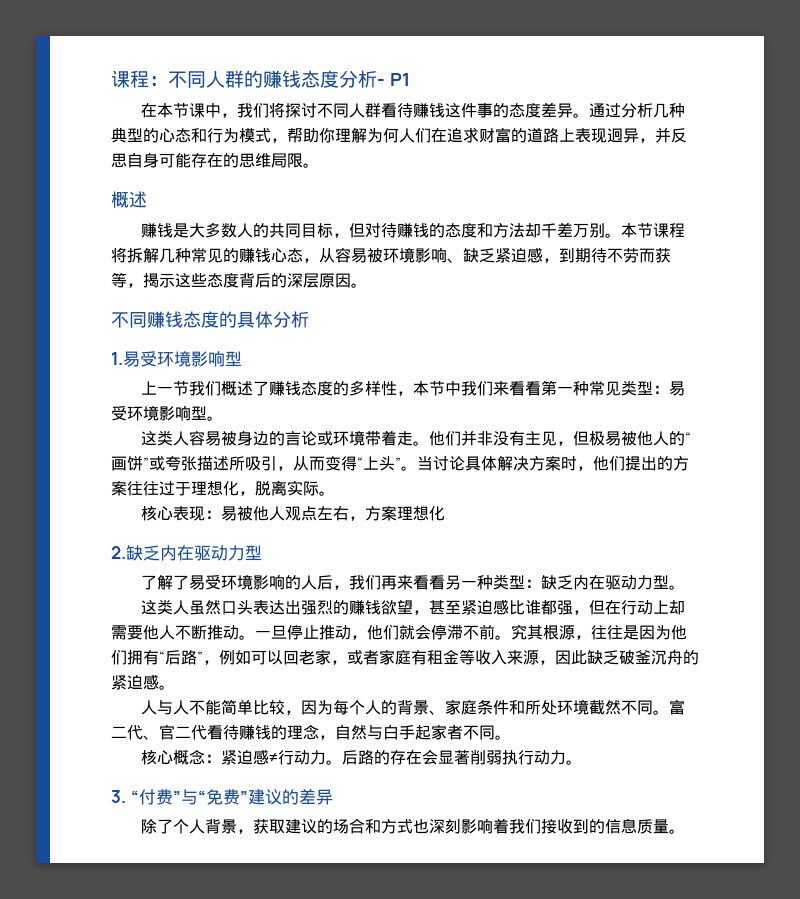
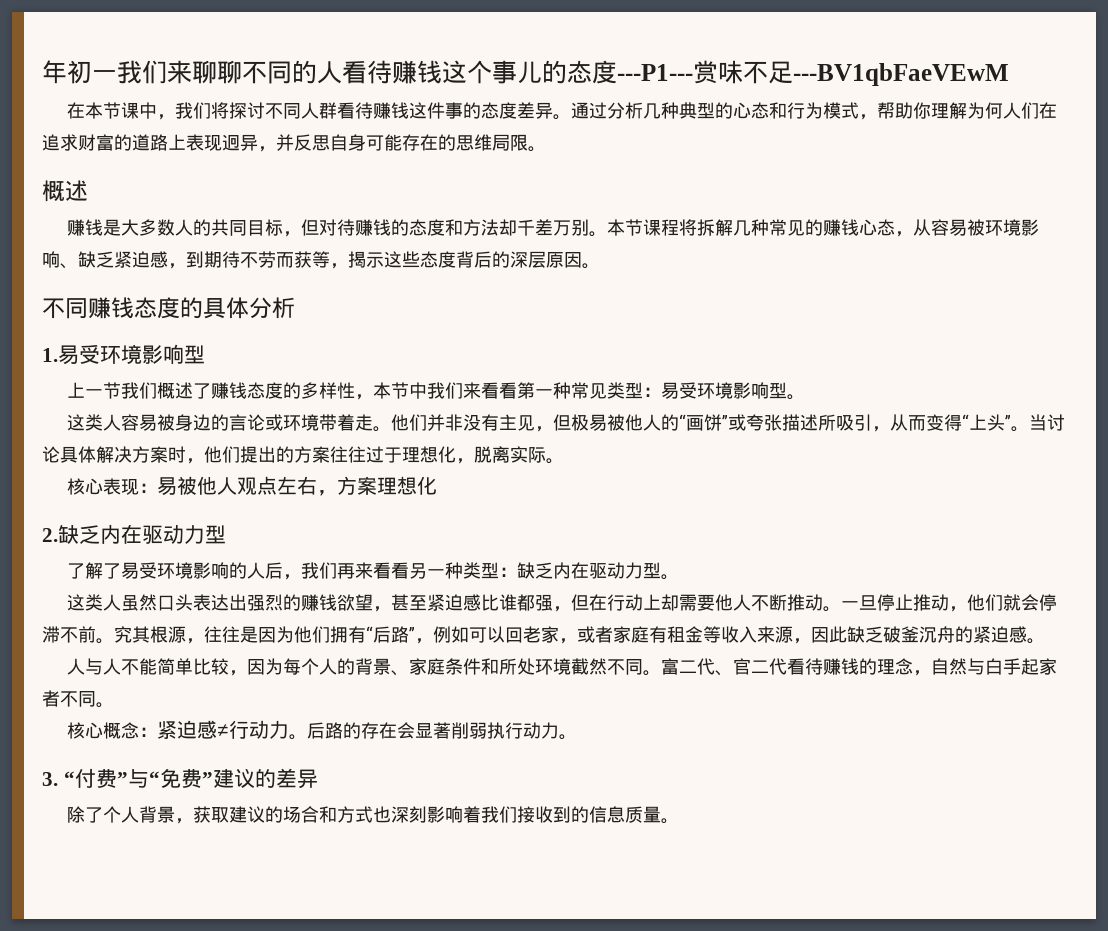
[111,70,410,88] 课程：不同人群的赚钱态度分析- P1 -> [42,60,1009,86] 年初一我们来聊聊不同的人看待赚钱这个事儿的态度---P1---赏味不足---BV1qbFaeVEwM

